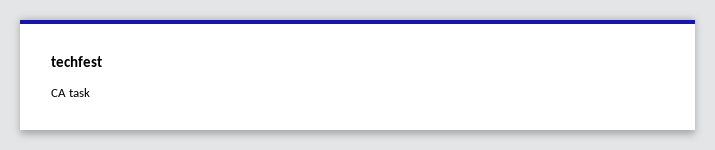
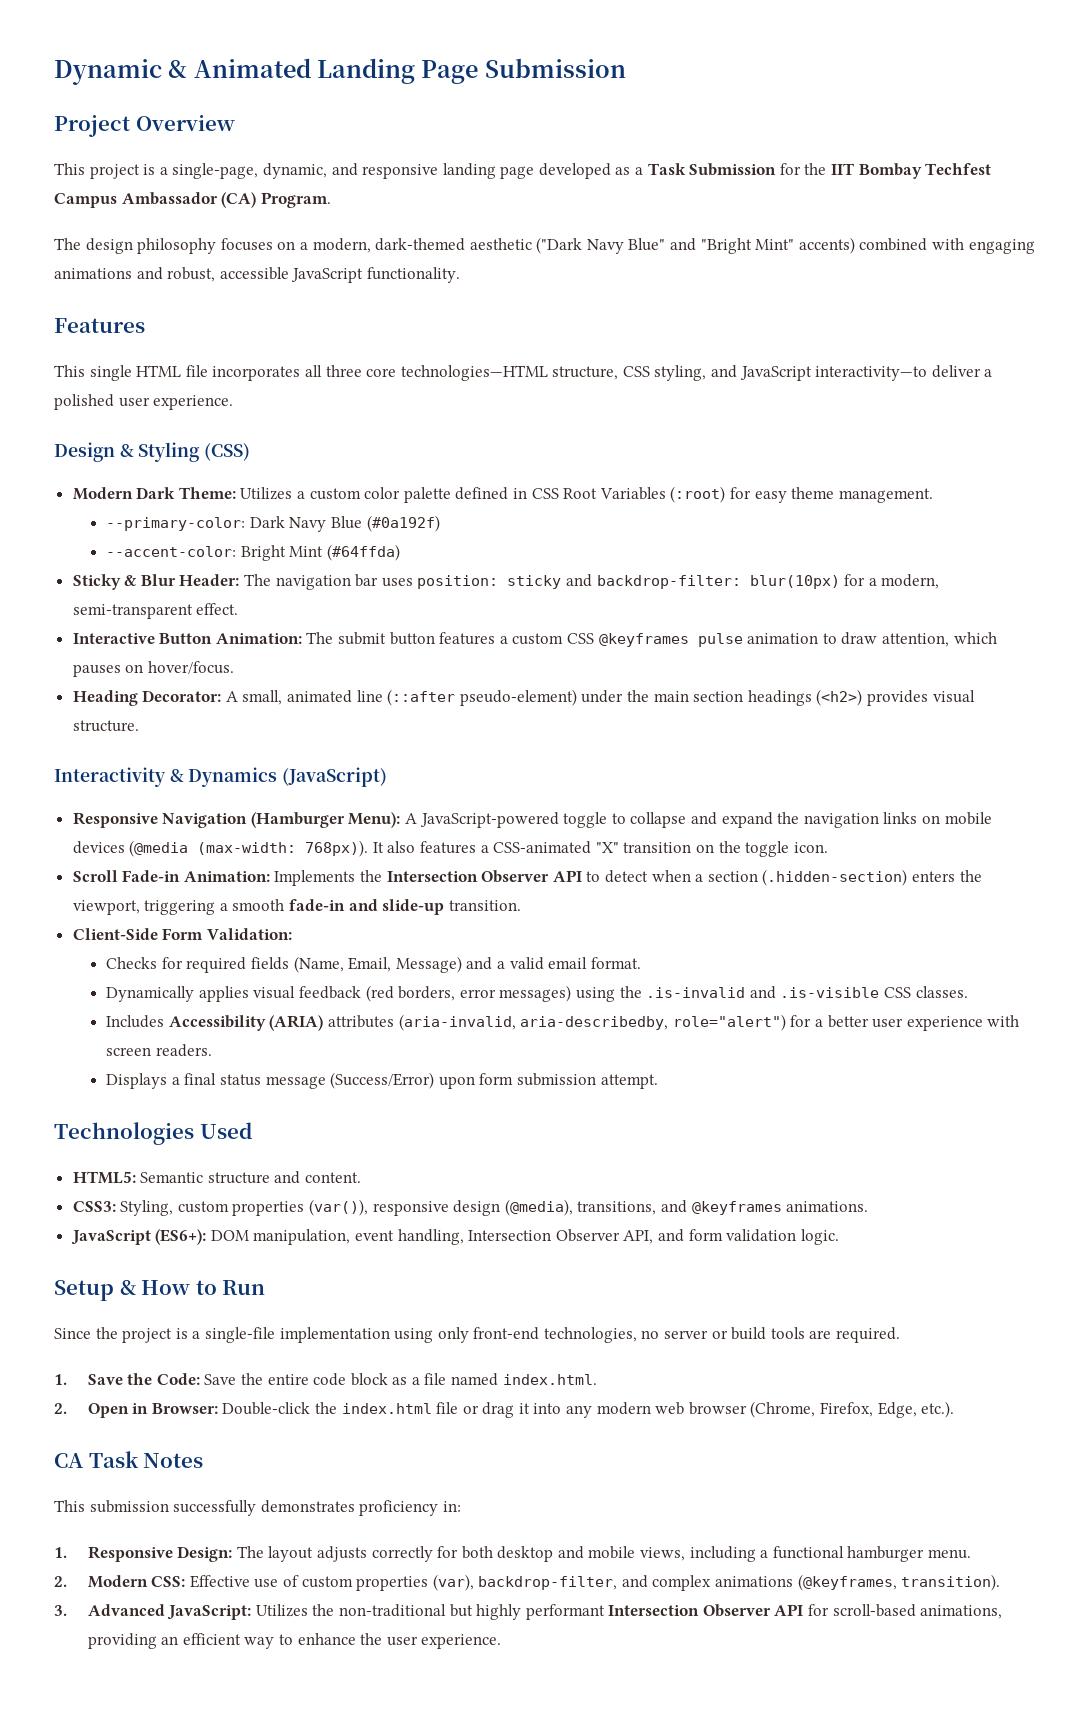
[51,56,102,67] [51,88,91,97] techfest // CA task -> [54,58,626,85] [54,115,235,137] [54,163,992,179] [54,192,331,208] [54,237,1035,254] [54,267,460,283] [54,318,145,333] [54,365,993,381] [54,394,234,410] [54,442,251,462] [72,486,933,503] [106,515,440,532] [106,544,401,561] [72,574,940,590] [72,603,239,619] [72,632,997,647] [72,661,234,677] [72,689,975,706] [72,720,139,732] [54,767,388,787] [72,812,992,828] [72,840,828,857] [72,869,982,886] [72,899,521,915] [72,928,292,940] [106,956,641,973] [106,985,968,1002] [106,1014,1020,1031] [106,1044,212,1057] [106,1072,658,1089] [54,1122,252,1145] [72,1171,362,1184] [72,1199,869,1216] [70,1229,839,1245] [54,1280,266,1301] [54,1327,901,1343] [54,1373,597,1386] [54,1401,955,1418] [54,1451,204,1468] [54,1500,461,1516] [54,1546,971,1562] [54,1574,1001,1591] [54,1604,1003,1620] [87,1633,502,1649] Dynamic & Animated Landing Page Submission // Project Overview // This project is a single-page, dynamic, and responsive landing page developed as a Task Submission for the IIT Bombay Techfest Campus Ambassador (CA) Program. // The design philosophy focuses on a modern, dark-themed aesthetic ("Dark Navy Blue" and "Bright Mint" accents) combined with engaging animations and robust, accessible JavaScript functionality. // Features // This single HTML file incorporates all three core technologies—HTML structure, CSS styling, and JavaScript interactivity—to deliver a polished user experience. // Design & Styling (CSS) // Modern Dark Theme: Utilizes a custom color palette defined in CSS Root Variables (:root) for easy theme management. // --primary-color: Dark Navy Blue (#0a192f) // --accent-color: Bright Mint (#64ffda) // Sticky & Blur Header: The navigation bar uses position: sticky and backdrop-filter: blur(10px) for a modern, semi-transparent effect. // Interactive Button Animation: The submit button features a custom CSS @keyframes pulse animation to draw attention, which pauses on hover/focus. // Heading Decorator: A small, animated line (::after pseudo-element) under the main section headings (<h2>) provides visual structure. // Interactivity & Dynamics (JavaScript) // Responsive Navigation (Hamburger Menu): A JavaScript-powered toggle to collapse and expand the navigation links on mobile devices (@media (max-width: 768px)). It also features a CSS-animated "X" transition on the toggle icon. // Scroll Fade-in Animation: Implements the Intersection Observer API to detect when a section (.hidden-section) enters the viewport, triggering a smooth fade-in and slide-up transition. // Client-Side Form Validation: // Checks for required fields (Name, Email, Message) and a valid email format. // Dynamically applies visual feedback (red borders, error messages) using the .is-invalid and .is-visible CSS classes. // Includes Accessibility (ARIA) attributes (aria-invalid, aria-describedby, role="alert") for a better user experience with screen readers. // Displays a final status message (Success/Error) upon form submission attempt. // Technologies Used // HTML5: Semantic structure and content. // CSS3: Styling, custom properties (var()), responsive design (@media), transitions, and @keyframes animations. // JavaScript (ES6+): DOM manipulation, event handling, Intersection Observer API, and form validation logic. // Setup & How to Run // Since the project is a single-file implementation using only front-end technologies, no server or build tools are required. // 1. Save the Code: Save the entire code block as a file named index.html. // 2. Open in Browser: Double-click the index.html file or drag it into any modern web browser (Chrome, Firefox, Edge, etc.). // CA Task Notes // This submission successfully demonstrates proficiency in: // 1. Responsive Design: The layout adjusts correctly for both desktop and mobile views, including a functional hamburger menu. // 2. Modern CSS: Effective use of custom properties (var), backdrop-filter, and complex animations (@keyframes, transition). // 3. Advanced JavaScript: Utilizes the non-traditional but highly performant Intersection Observer API for scroll-based animations, providing an efficient way to enhance the user experience.

